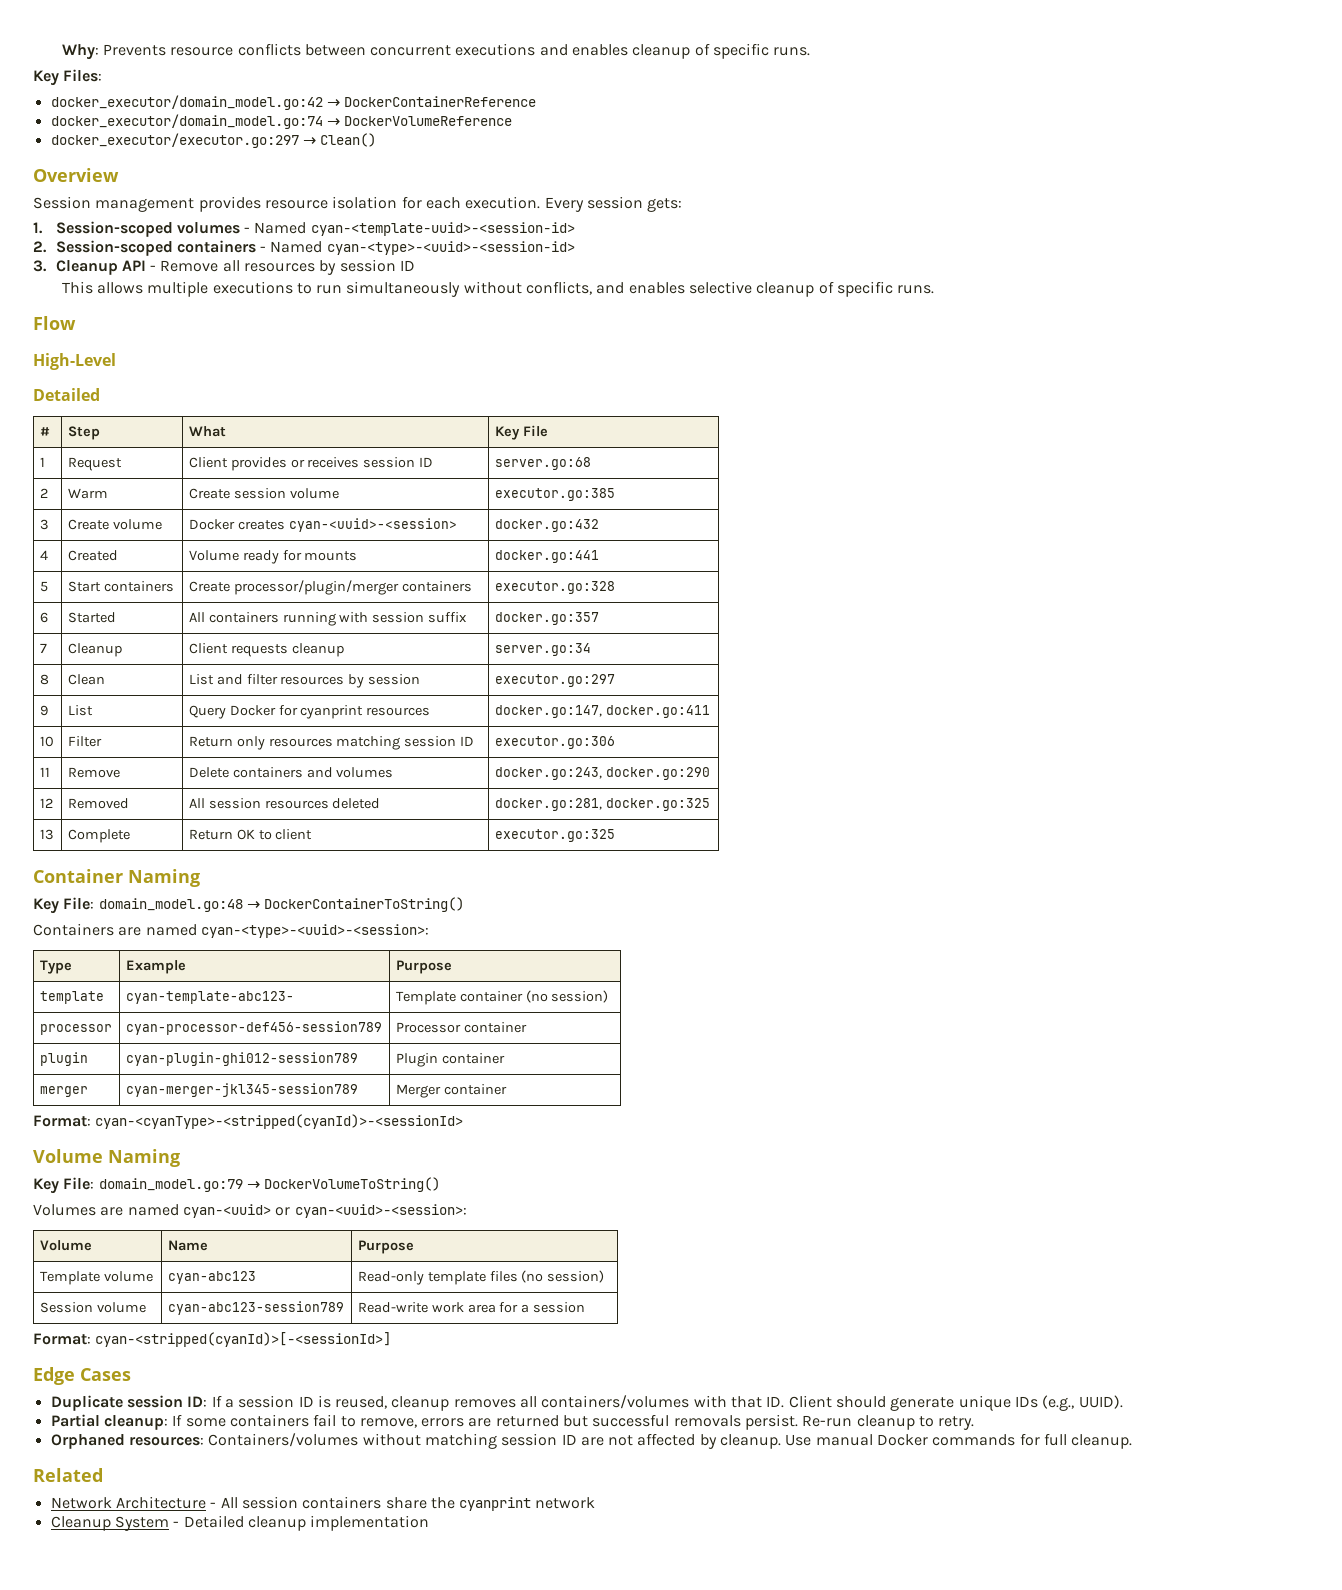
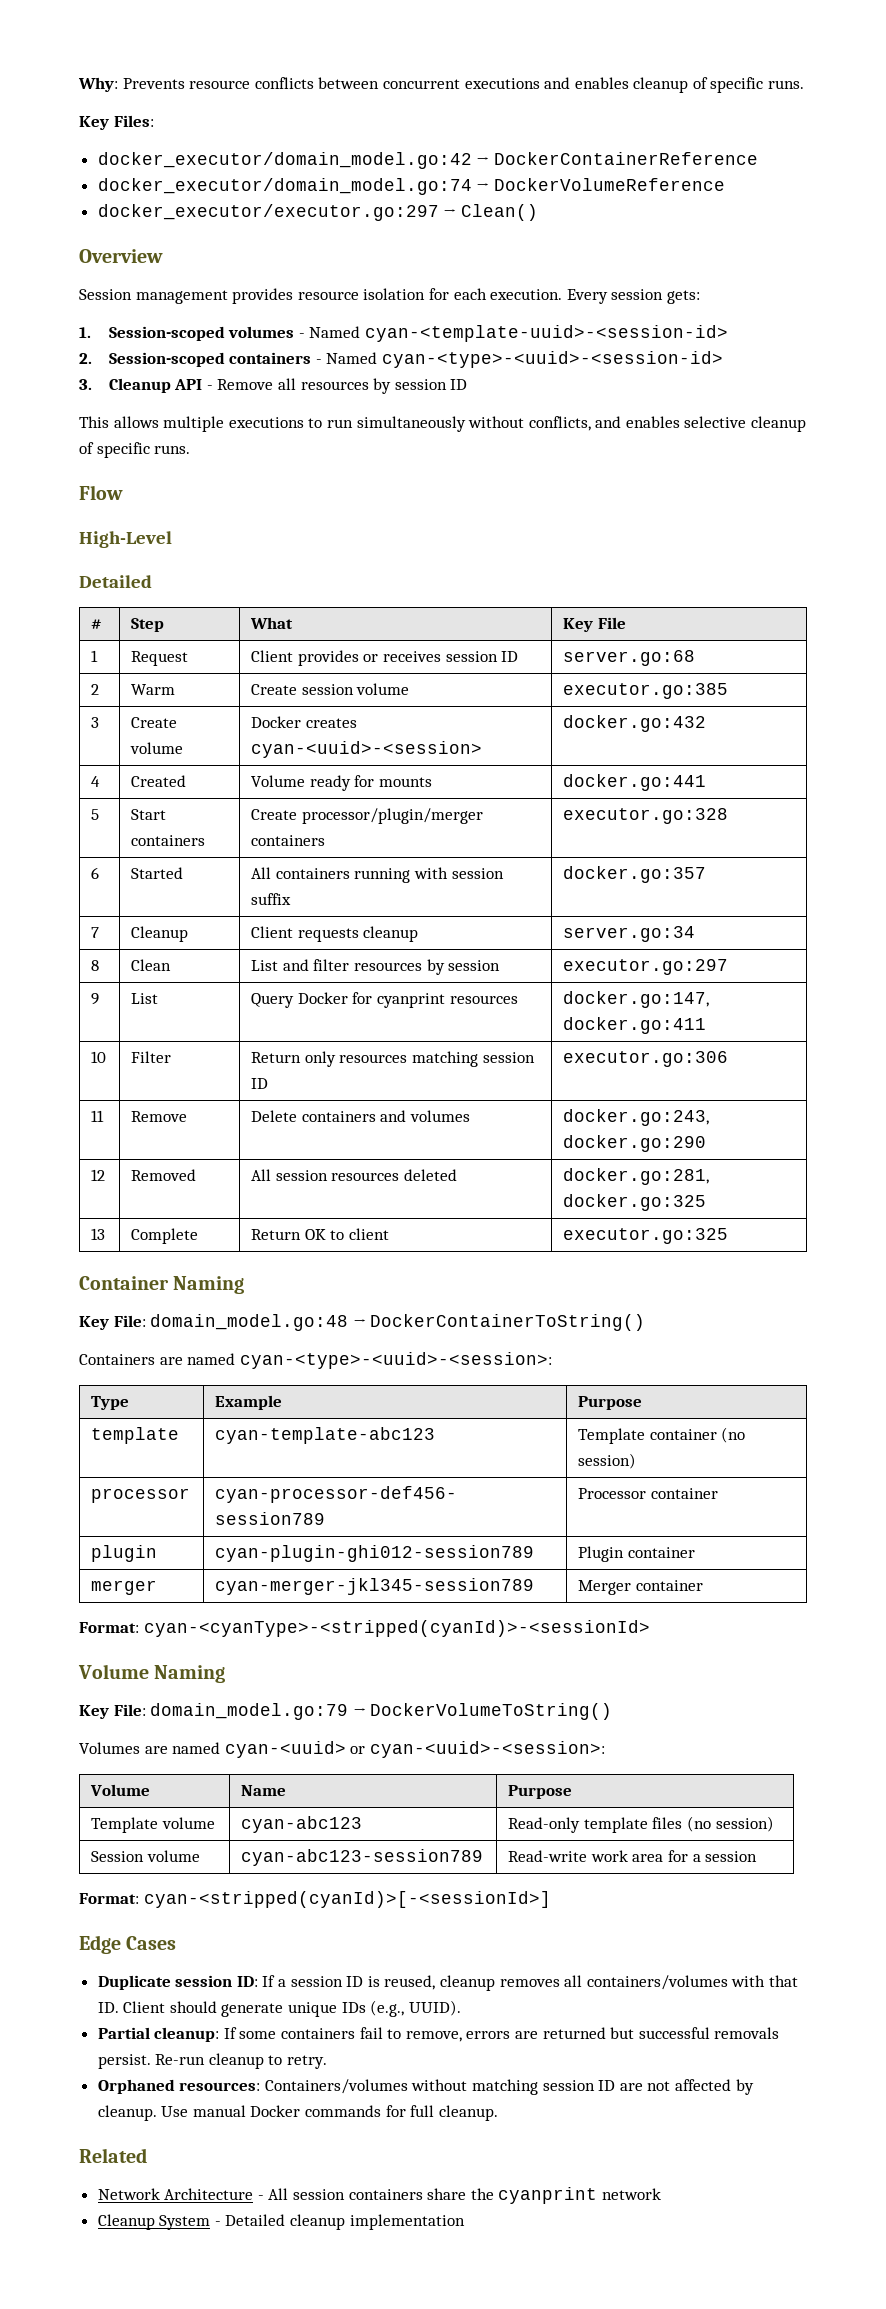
[125,991,294,1004] cyan-template-abc123- -> [215,1427,436,1444] cyan-template-abc123

